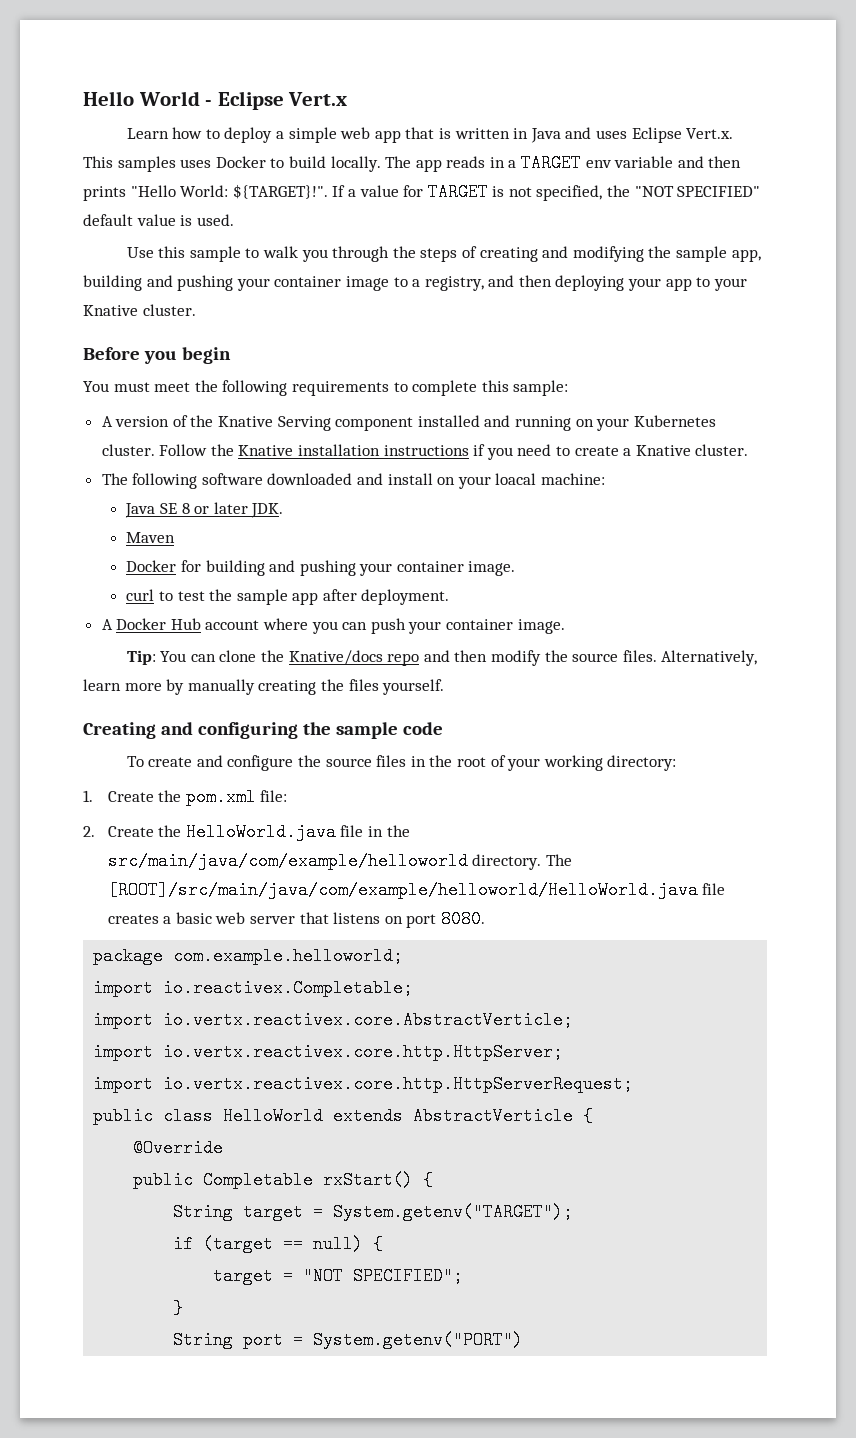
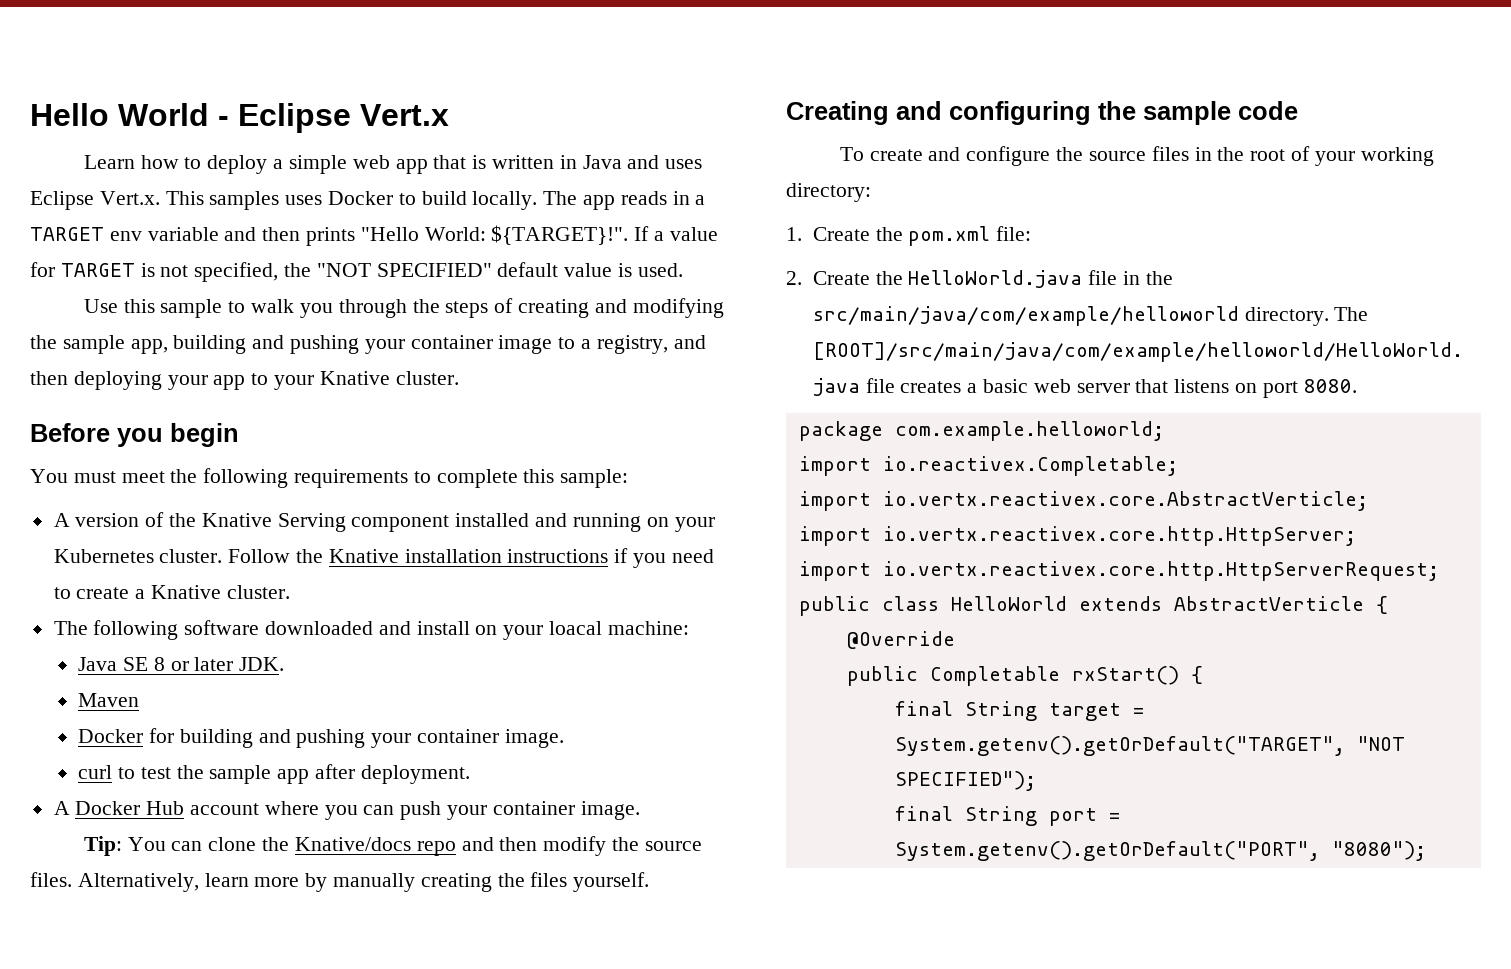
(434, 1180) none -> [894,701,953,716] final
[333,1203,574,1221] [173,1235,384,1253] [213,1267,464,1285] [173,1299,184,1317] System.getenv("TARGET"); // if (target == null) { // target = "NOT SPECIFIED"; // } // -> [894,736,1405,756] [894,771,1036,791] [894,806,953,821] System.getenv().getOrDefault("TARGET", "NOT SPECIFIED"); // final
[313,1331,524,1349] System.getenv("PORT") -> [894,841,1426,861] System.getenv().getOrDefault("PORT", "8080");

